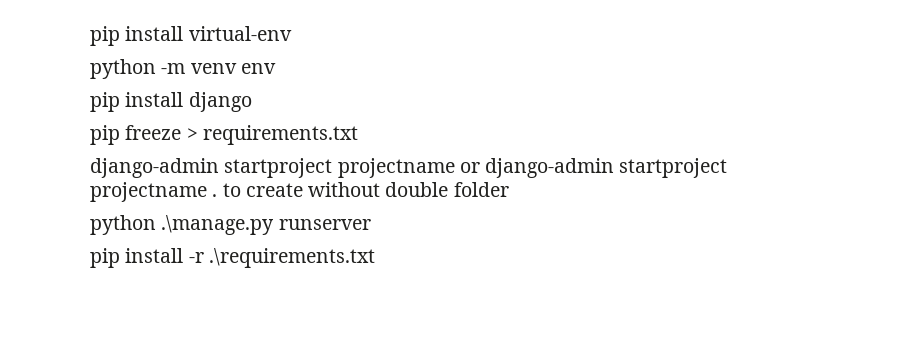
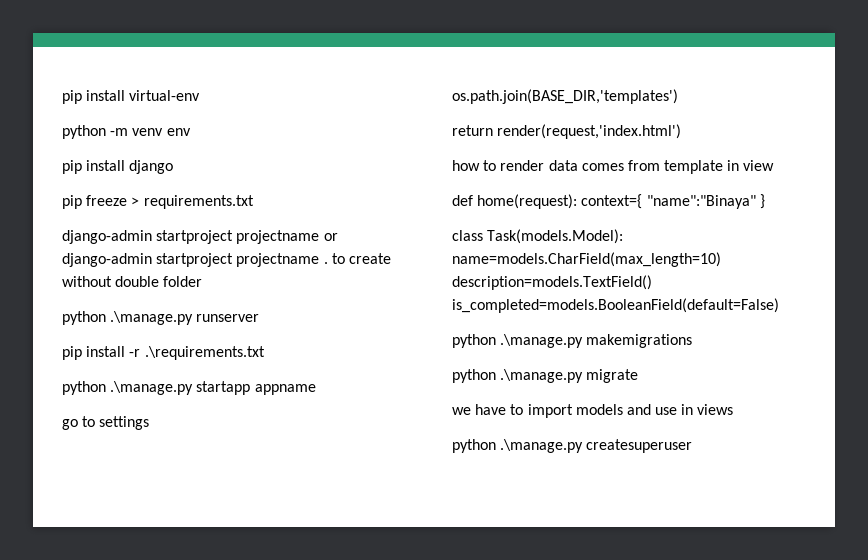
(375, 258) none -> [62,381,316,395] [62,416,150,430] [452,89,678,104] [452,124,682,139] [452,160,775,174] [452,194,765,209] [452,229,624,244] [452,252,721,267] [452,275,652,290] [452,298,779,313] [452,334,693,348] [452,369,639,383] [452,404,734,418] [452,439,693,453] // python .\manage.py startapp appname // go to settings // os.path.join(BASE_DIR,'templates') // return render(request,'index.html') // how to render data comes from template in view // def home(request): context={ "name":"Binaya" } // class Task(models.Model): name=models.CharField(max_length=10) description=models.TextField() is_completed=models.BooleanField(default=False) // python .\manage.py makemigrations // python .\manage.py migrate // we have to import models and use in views // python .\manage.py createsuperuser

